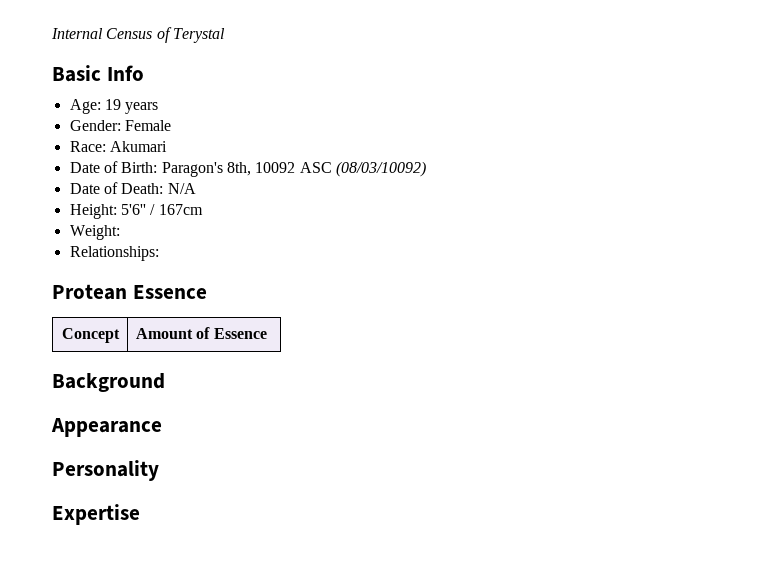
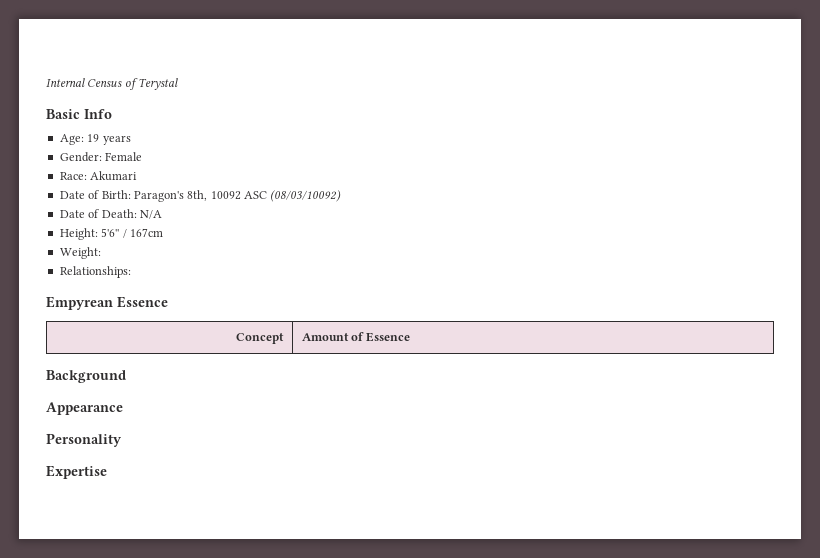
[52,284,127,300] Protean -> [46,296,113,310] Empyrean

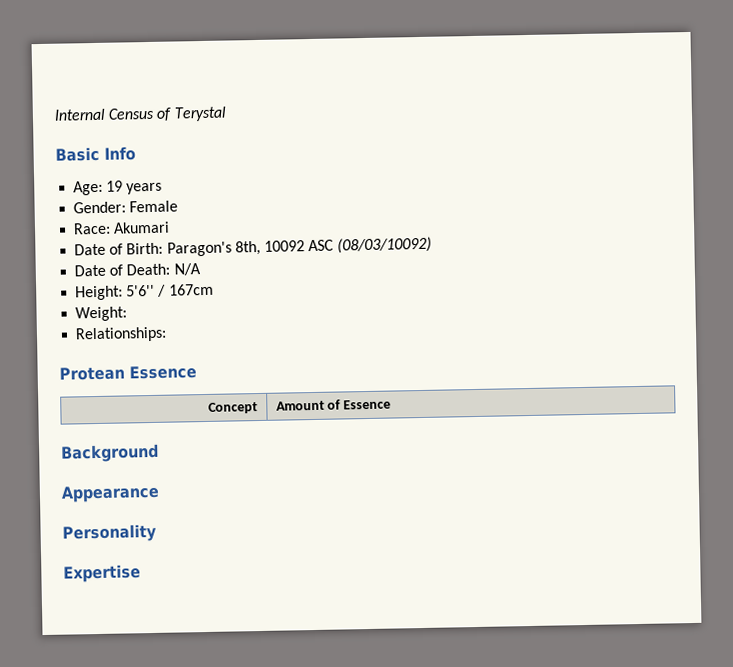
[46,296,113,310] Empyrean -> [59,366,125,381] Protean

